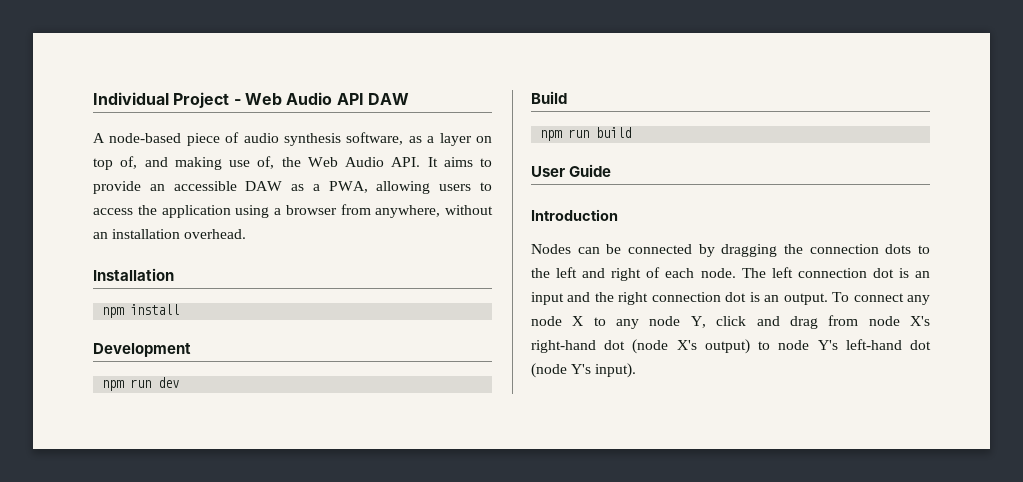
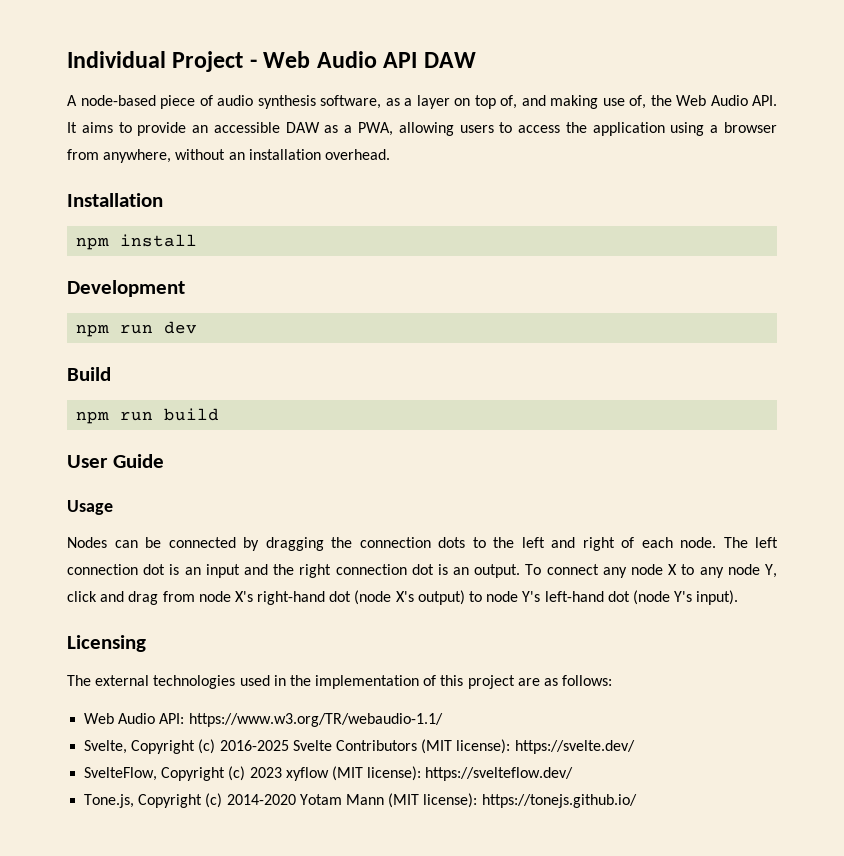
[531,209,618,221] Introduction -> [67,500,113,515] Usage
(637, 370) none -> [67,635,146,652] [67,675,613,689] [84,713,443,727] [84,739,635,754] [84,766,574,781] [84,793,637,808] // Licensing // The external technologies used in the implementation of this project are as follows: // Web Audio API: https://www.w3.org/TR/webaudio-1.1/ // Svelte, Copyright (c) 2016-2025 Svelte Contributors (MIT license): https://svelte.dev/ // SvelteFlow, Copyright (c) 2023 xyflow (MIT license): https://svelteflow.dev/ // Tone.js, Copyright (c) 2014-2020 Yotam Mann (MIT license): https://tonejs.github.io/

